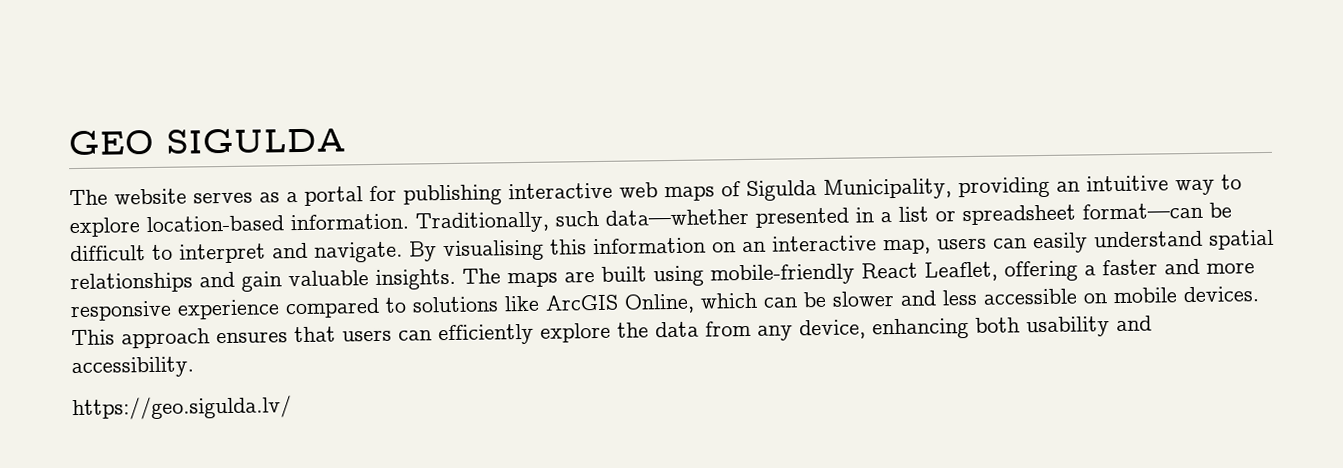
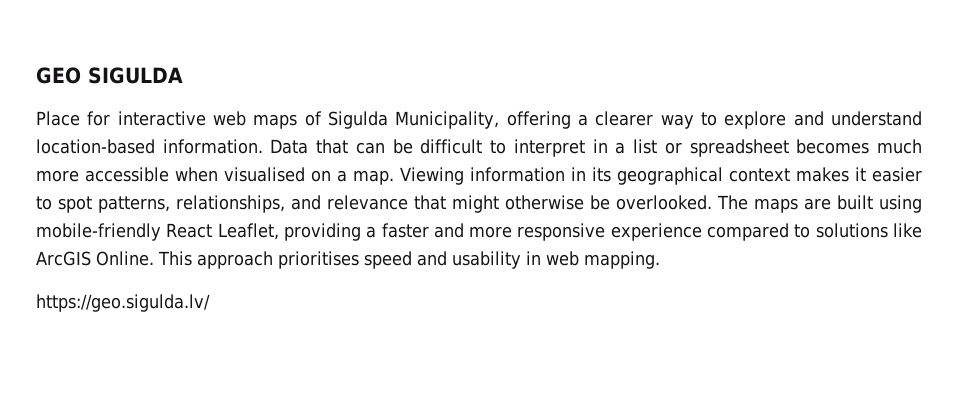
[69,184,502,206] The website serves as a portal for publishing -> [36,111,111,126] Place for
[958,174,1242,199] [69,207,849,238] providing an intuitive way to explore location-based information. Traditionally, such data—whether presented -> [506,111,923,129] [36,139,585,157] offering a clearer way to explore and understand location-based information. Data that can be difficult to interpret
[1082,202,1232,220] [70,229,1274,264] [70,268,456,294] format—can be difficult to interpret and navigate. By visualising this information on an interactive map, users can easily understand spatial relationships and gain valuable insights. -> [796,139,923,154] [36,167,922,185] [36,195,712,213] becomes much more accessible when visualised on a map. Viewing information in its geographical context makes it easier to spot patterns, relationships, and relevance that might otherwise be overlooked.
[1004,260,1078,282] offering -> [283,223,361,241] providing
[624,286,1259,314] [71,315,1152,349] [71,356,194,379] Online, which can be slower and less accessible on mobile devices. This approach ensures that users can efficiently explore the data from any device, enhancing both usability and accessibility. -> [96,251,660,269] Online. This approach prioritises speed and usability in web mapping.

